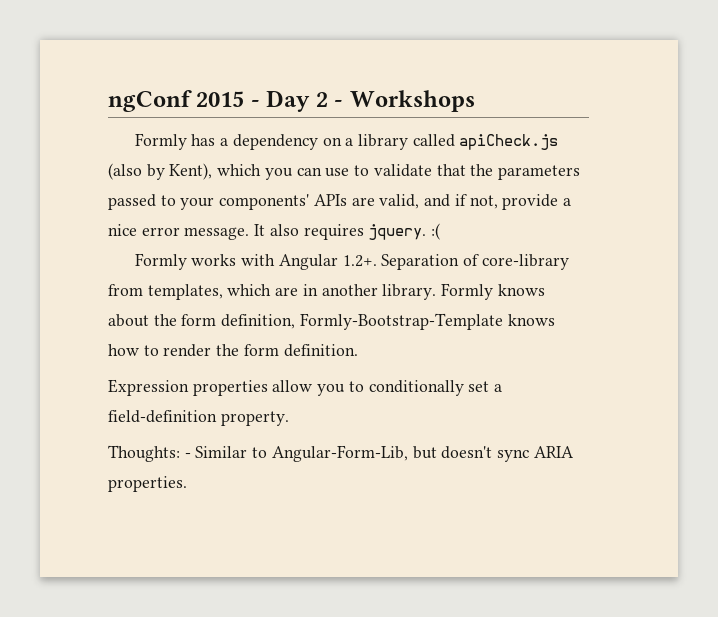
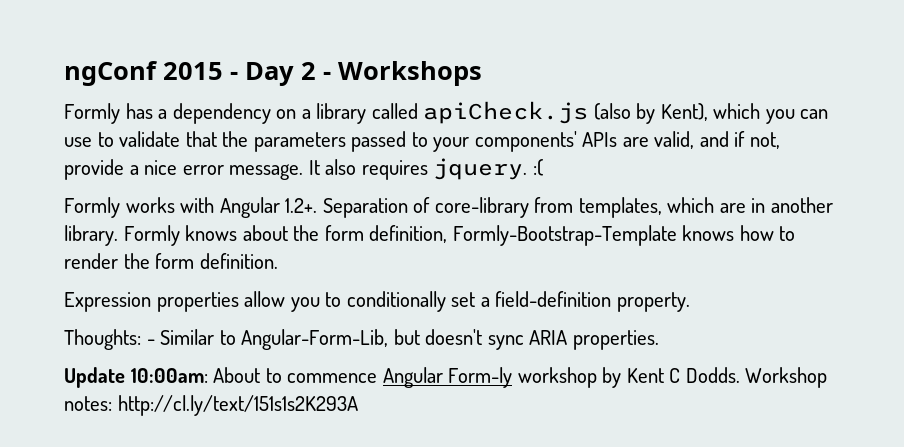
(187, 484) none -> [64,367,828,388] [64,395,359,416] // Update 10:00am: About to commence Angular Form-ly workshop by Kent C Dodds. Workshop notes: http://cl.ly/text/151s1s2K293A

